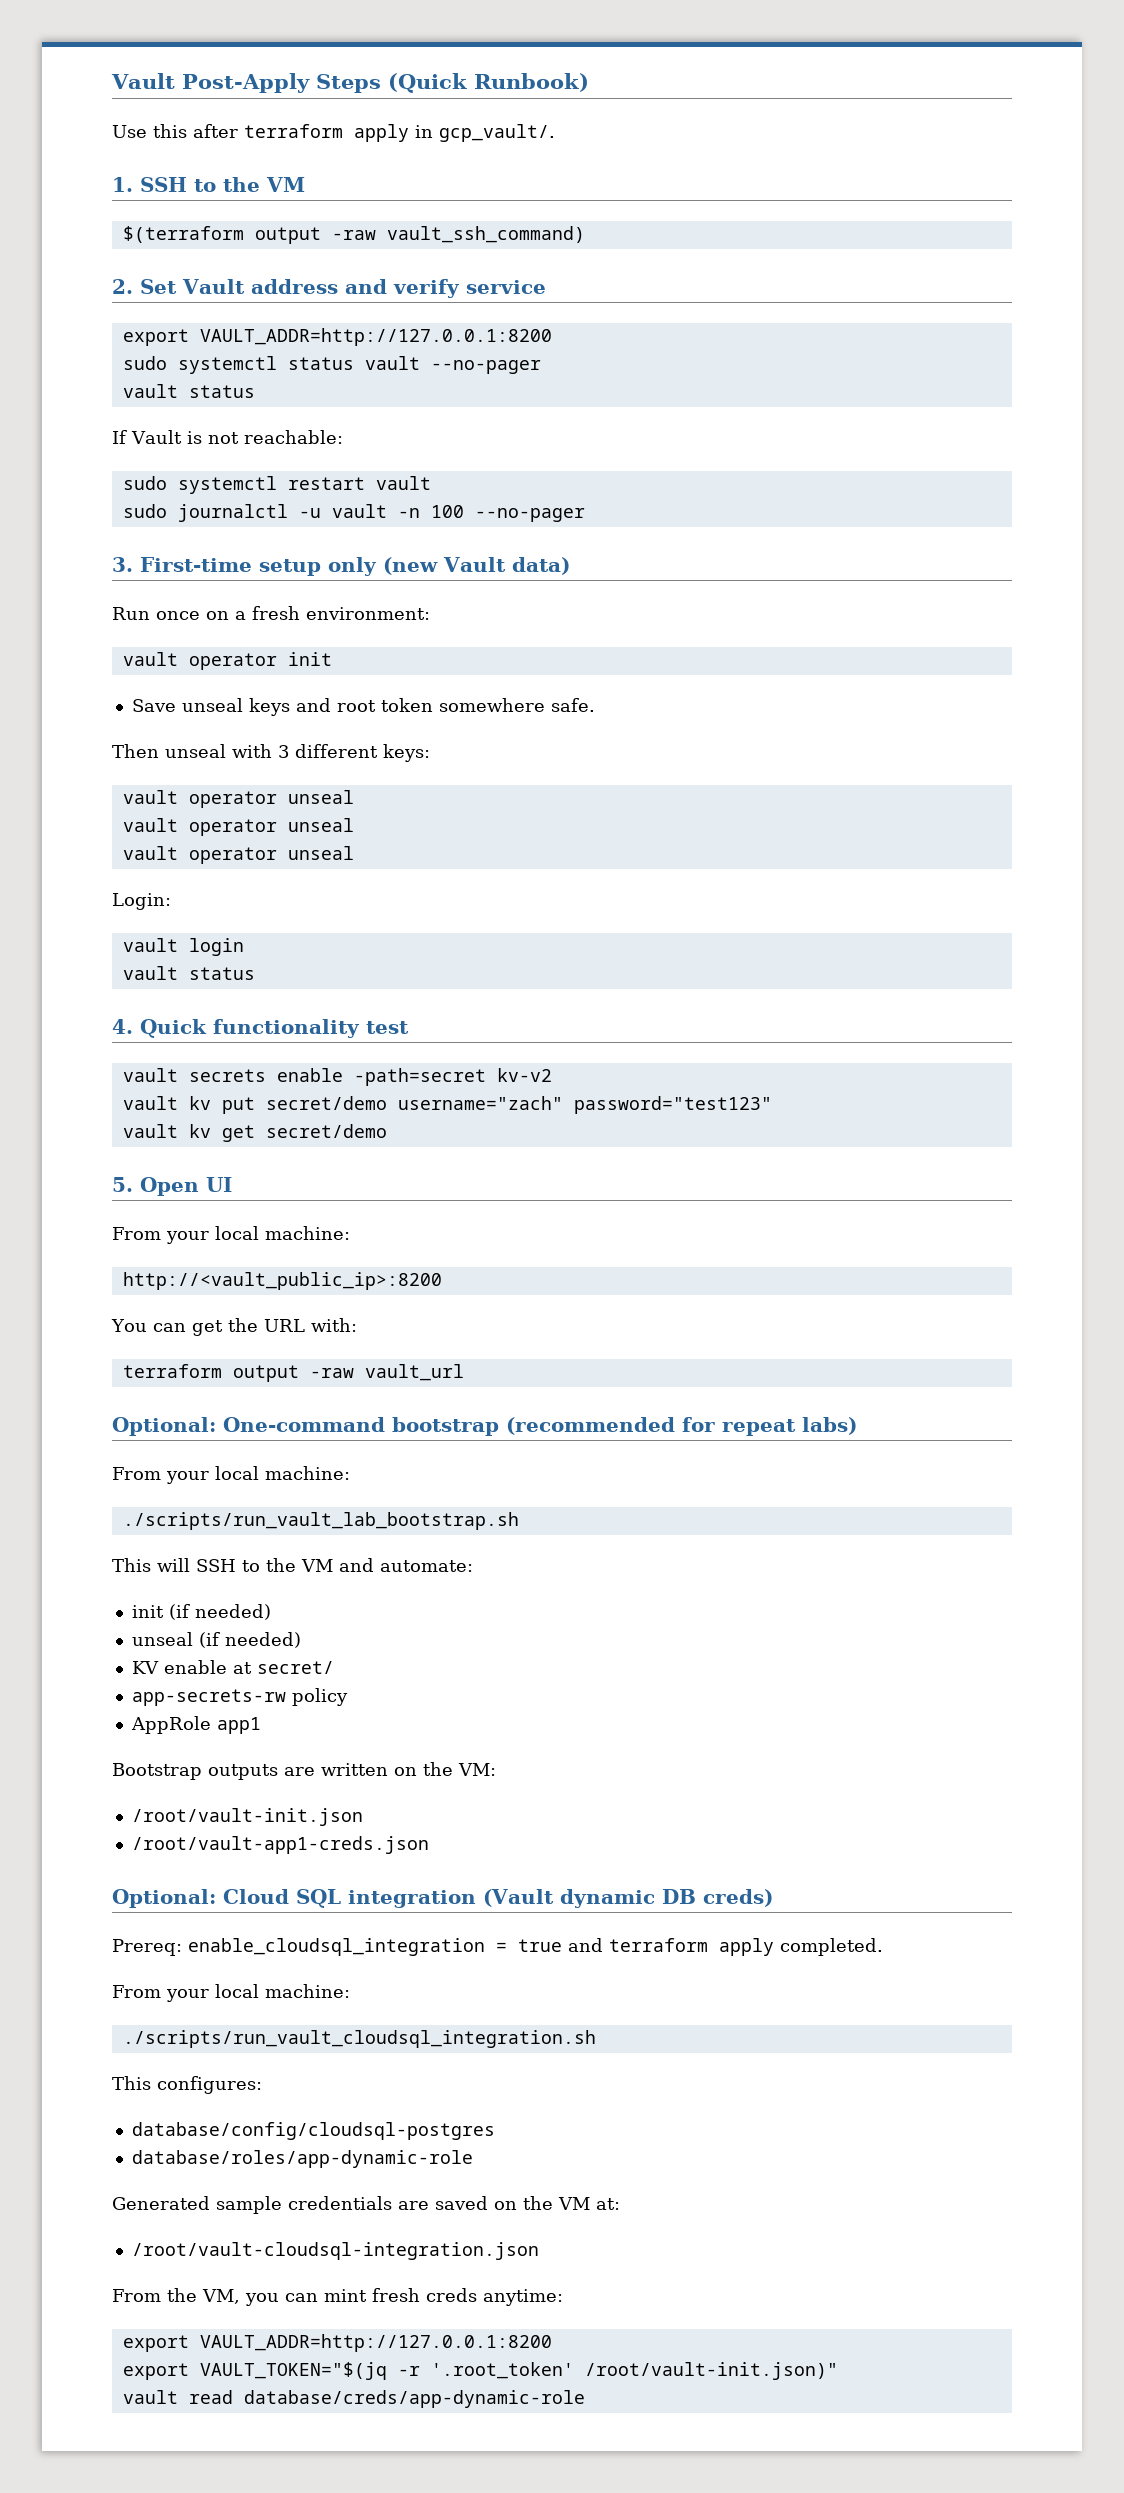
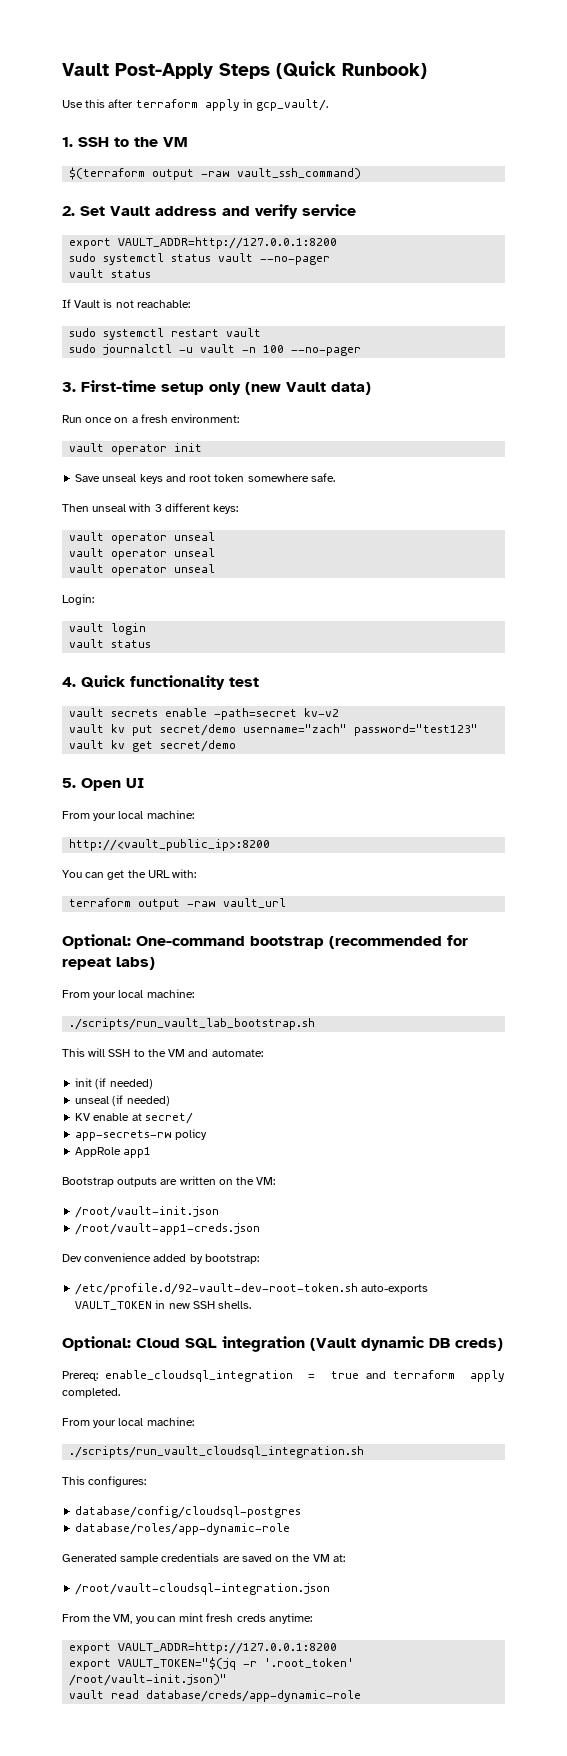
(429, 1845) none -> [62,1253,259,1264] [75,1283,429,1295] [75,1300,252,1310] // Dev convenience added by bootstrap: // /etc/profile.d/92-vault-dev-root-token.sh auto-exports VAULT_TOKEN in new SSH shells.

